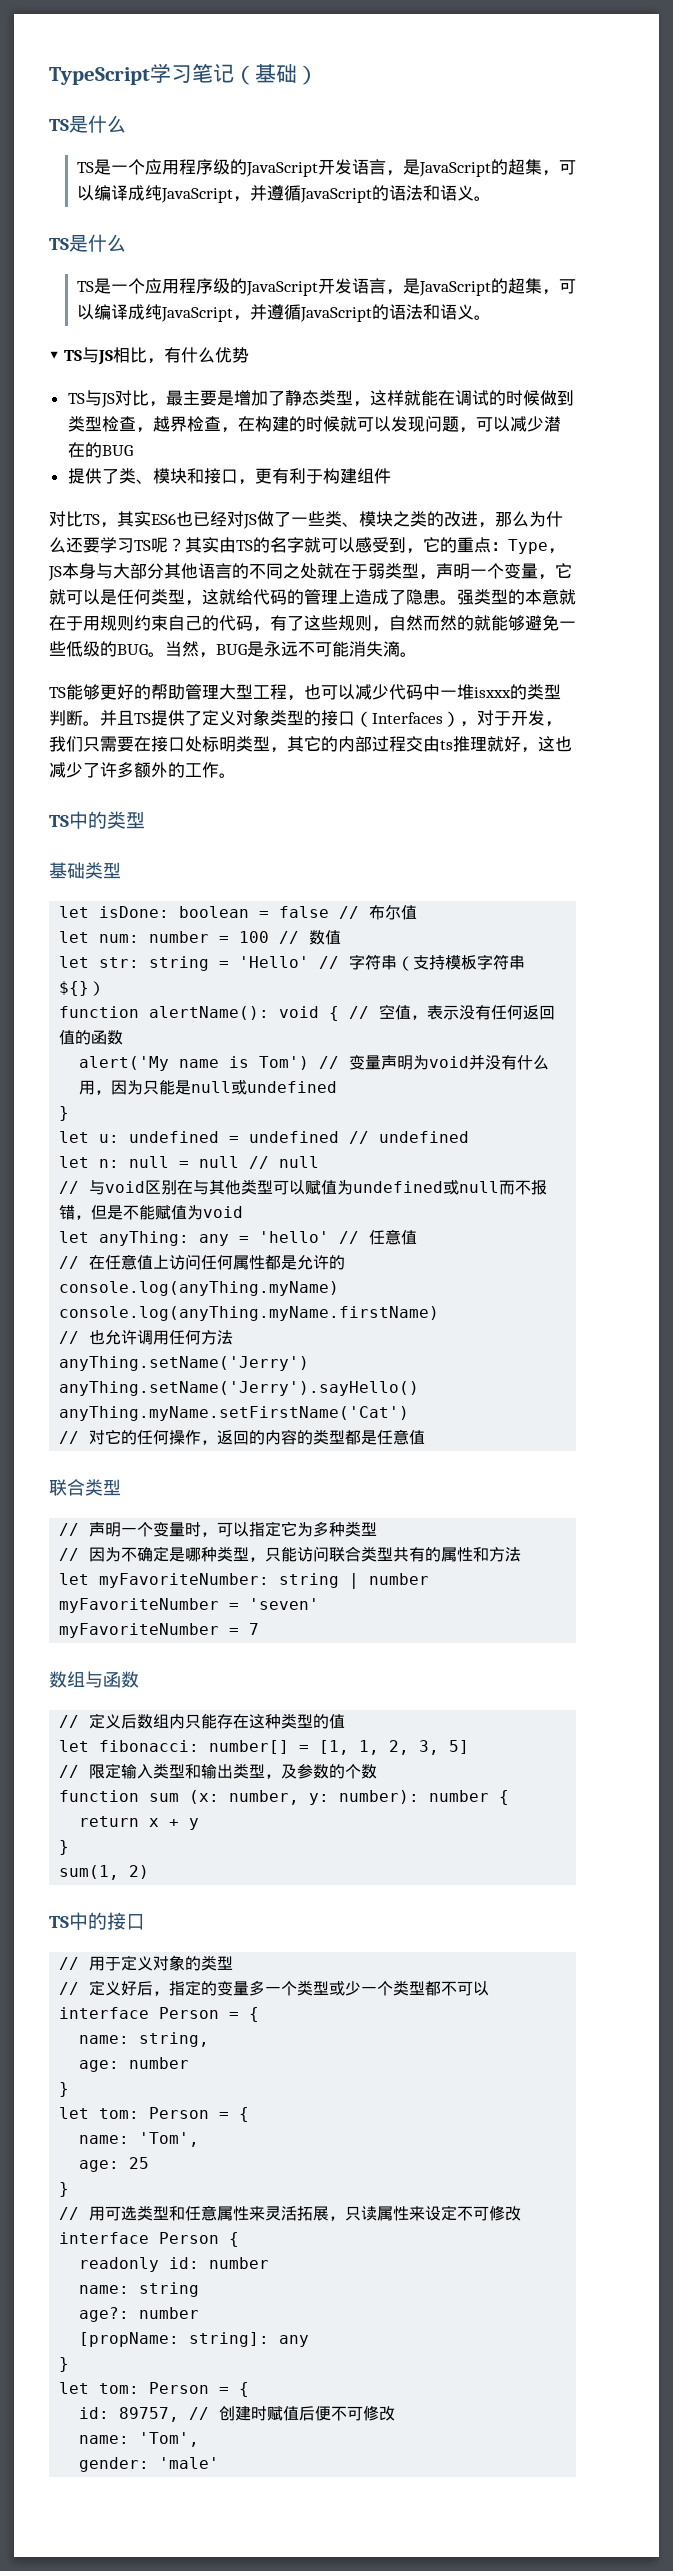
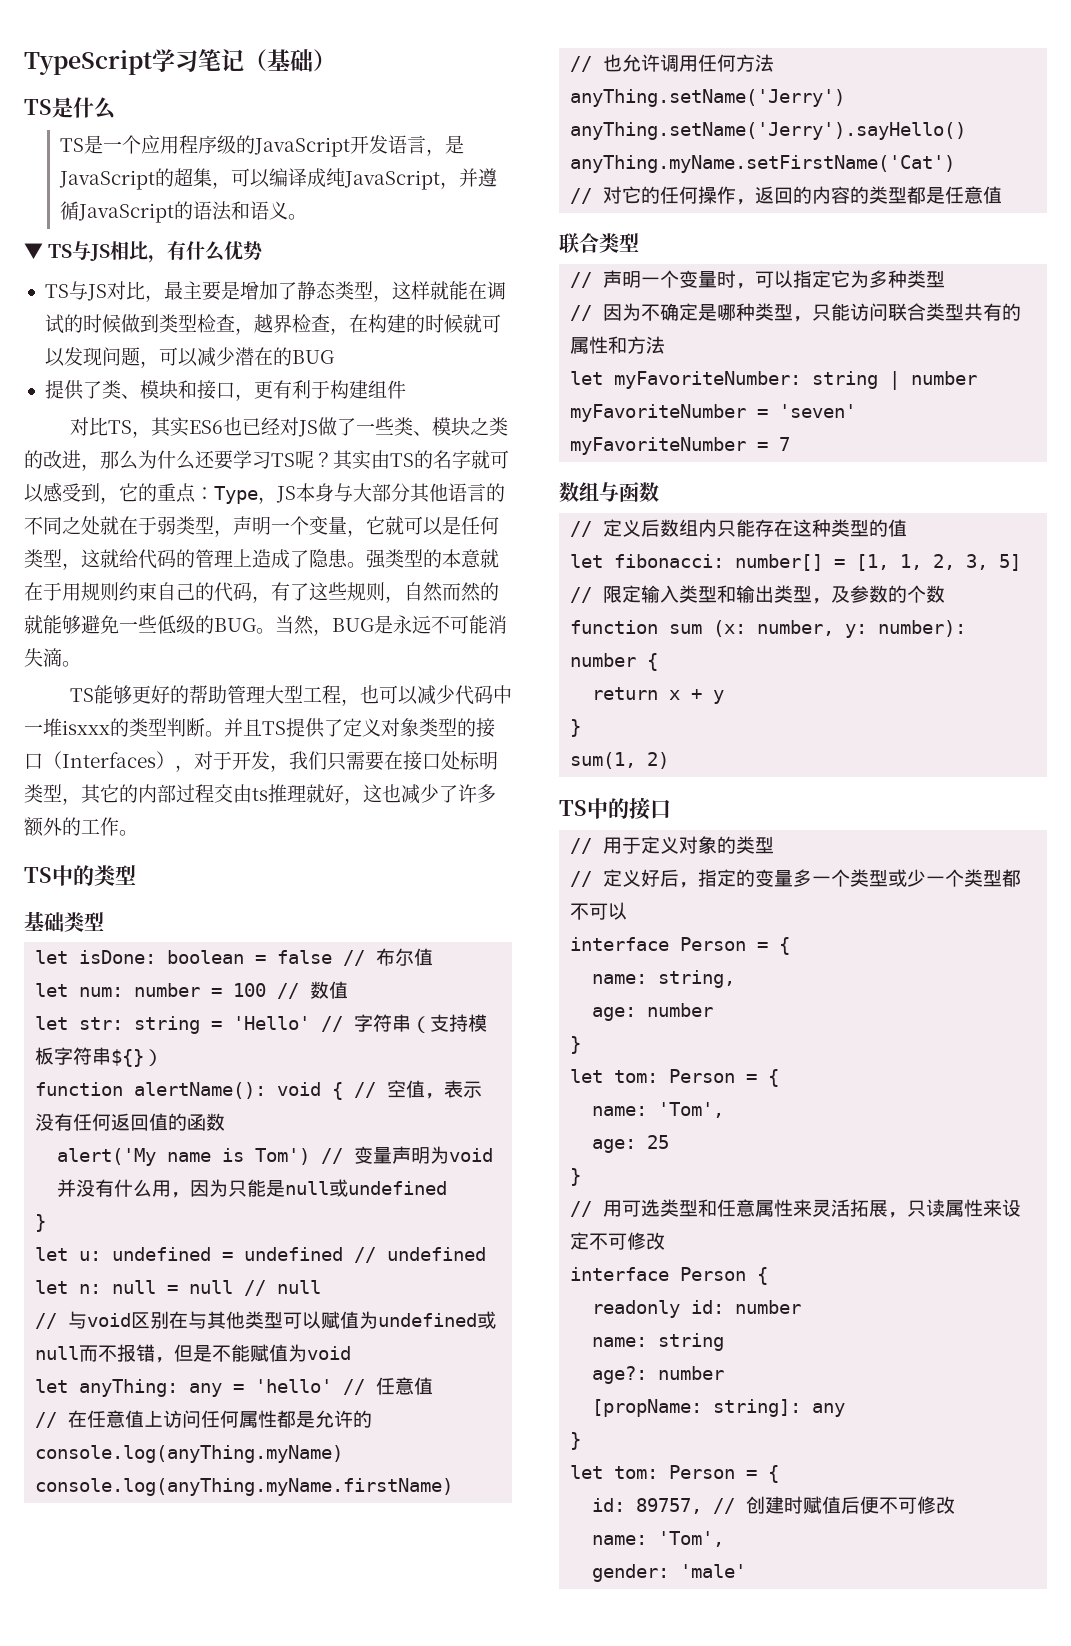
[49,234,126,252] [76,278,576,296] [76,304,491,322] // TS是什么 // TS是一个应用程序级的JavaScript开发语言，是JavaScript的超集，可以编译成纯JavaScript，并遵循JavaScript的语法和语义。 -> (308, 217) none

